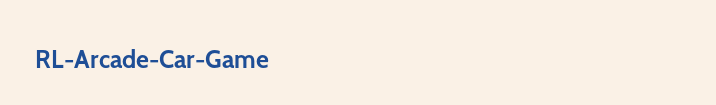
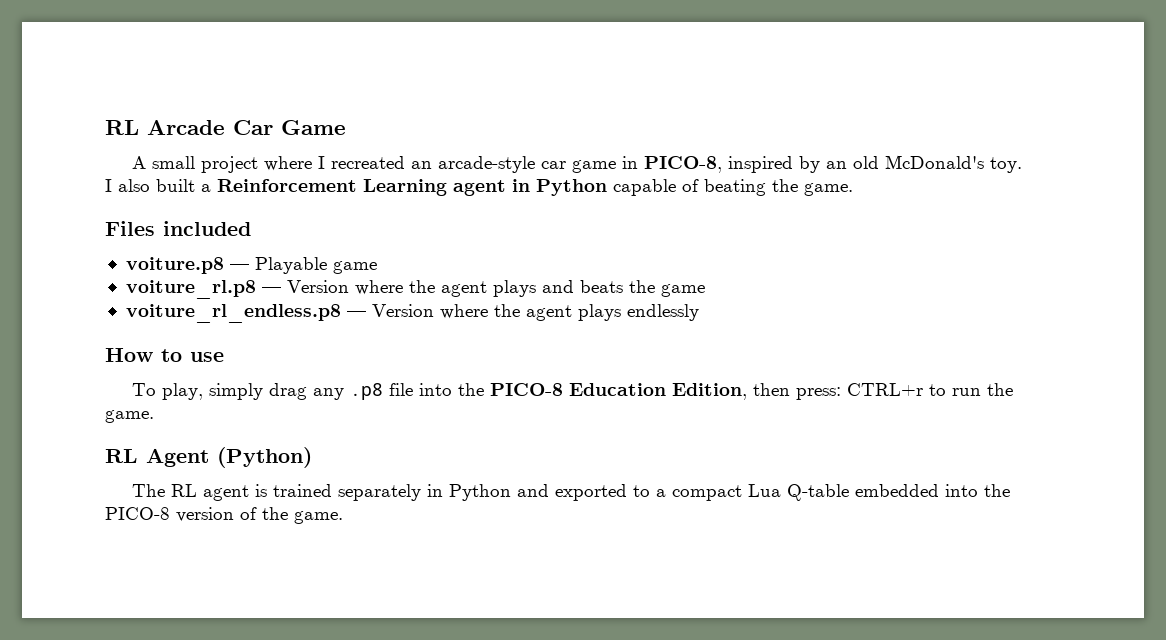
[35,49,269,68] RL-Arcade-Car-Game -> [105,120,346,135] [131,155,1022,173] [105,179,853,196] [105,221,251,236] [125,257,377,274] [125,280,705,299] [125,304,699,323] [105,348,224,362] [131,383,1013,400] [105,410,154,423] [105,447,312,468] [131,484,1010,501] [105,507,343,524] RL Arcade Car Game // A small project where I recreated an arcade-style car game in PICO-8, inspired by an old McDonald's toy. // I also built a Reinforcement Learning agent in Python capable of beating the game. // Files included // voiture.p8 — Playable game // voiture_rl.p8 — Version where the agent plays and beats the game // voiture_rl_endless.p8 — Version where the agent plays endlessly // How to use // To play, simply drag any .p8 file into the PICO-8 Education Edition, then press: CTRL+r to run the game. // RL Agent (Python) // The RL agent is trained separately in Python and exported to a compact Lua Q-table embedded into the PICO-8 version of the game.

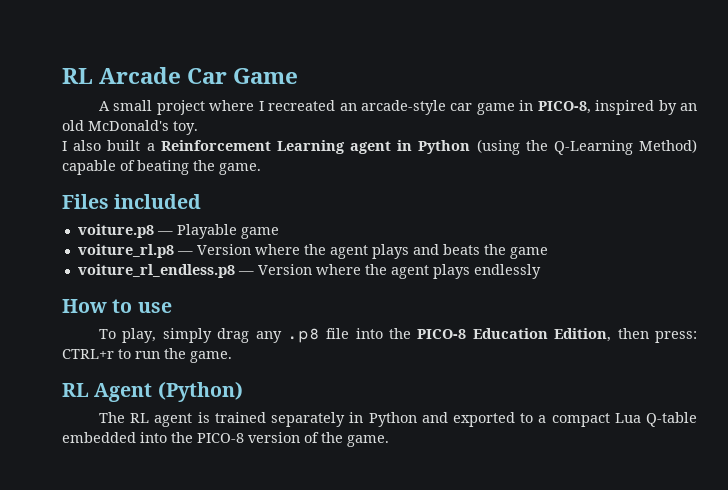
(607, 187) none -> [476,139,698,155] (using the Q-Learning Method)

